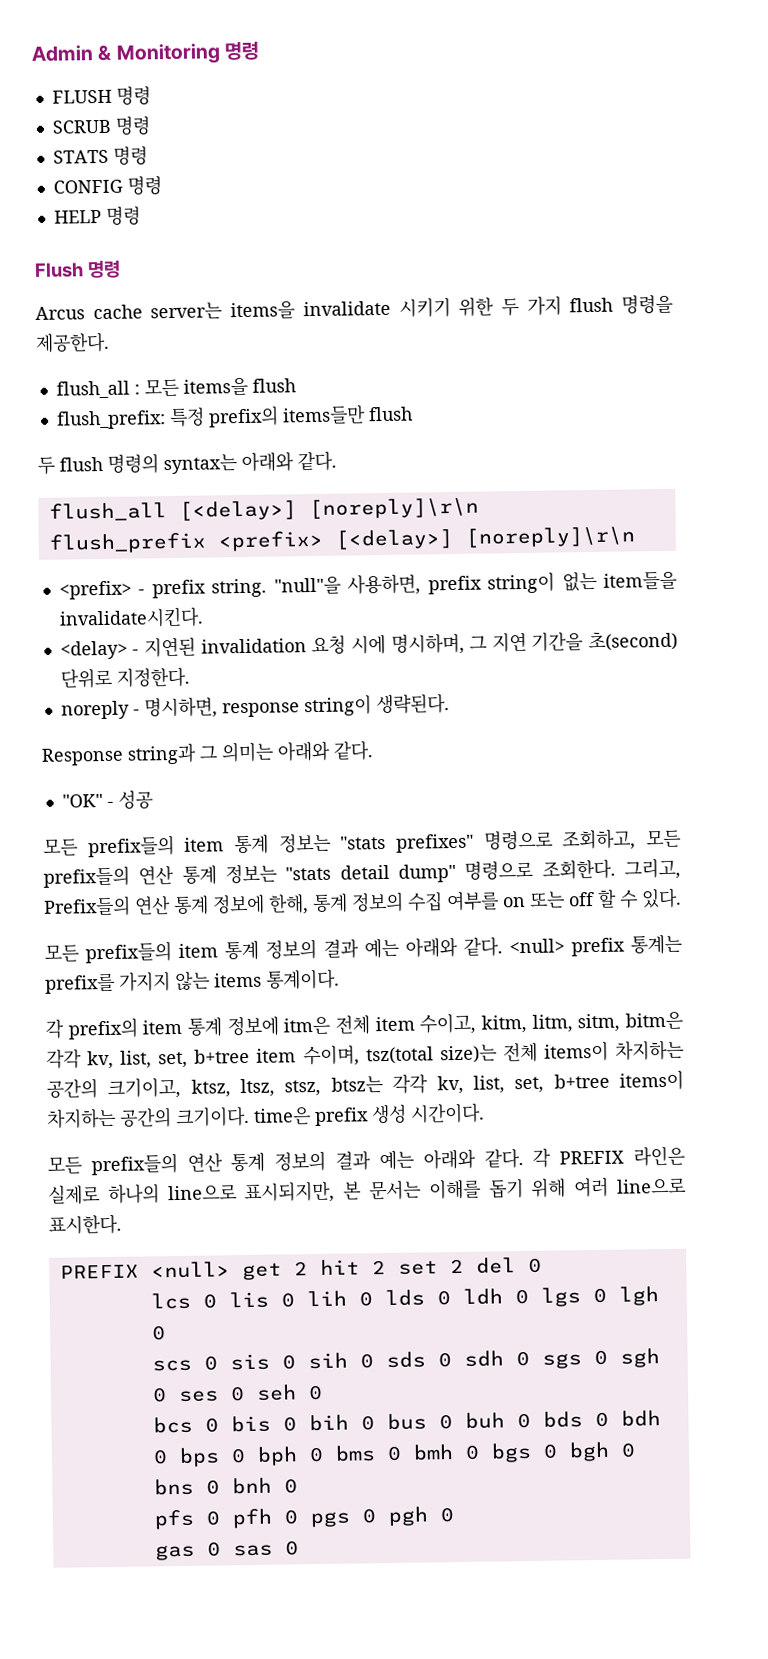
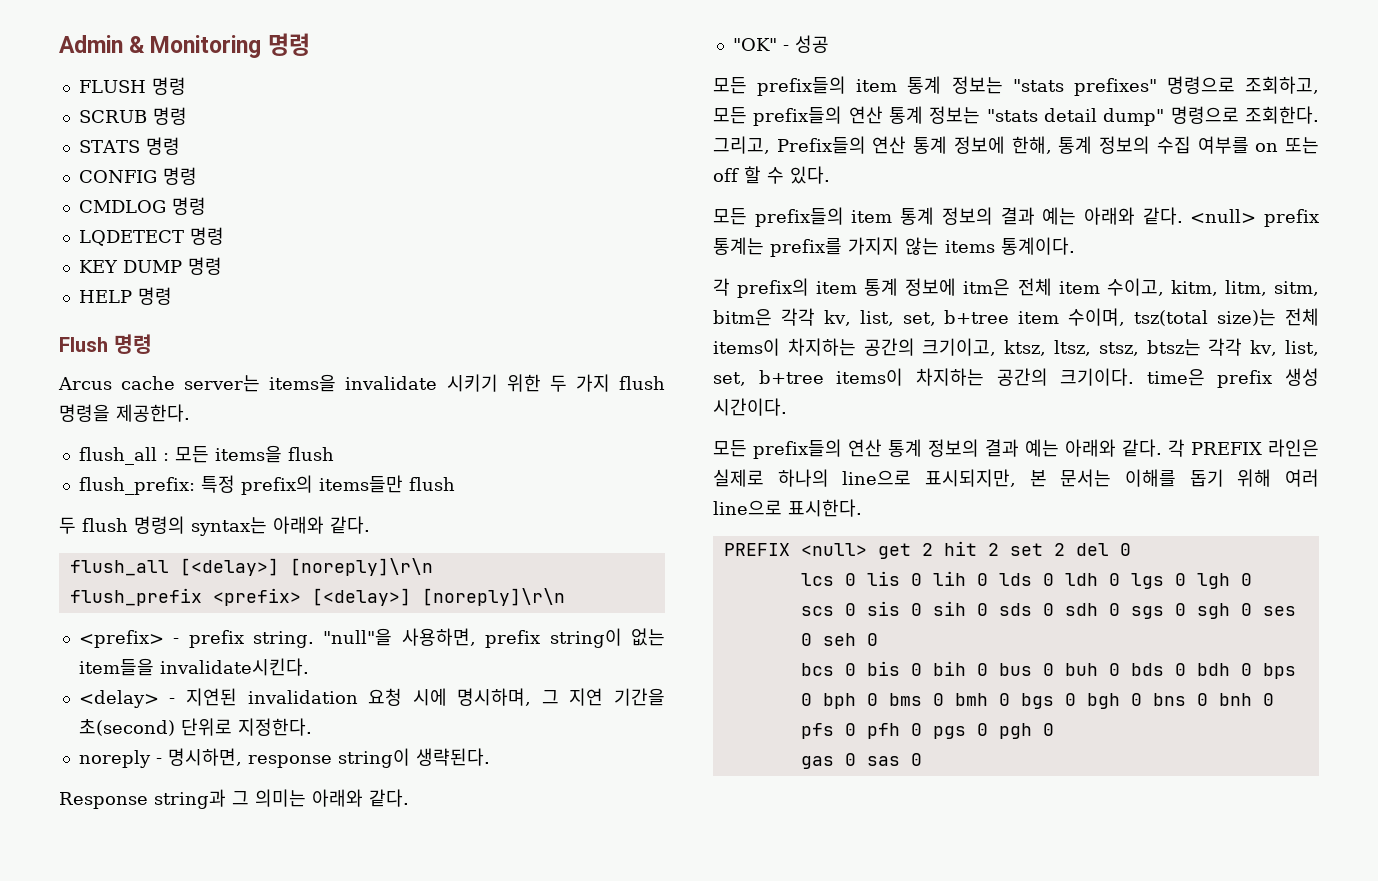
(162, 185) none -> [78,197,206,215] [78,227,224,246] [78,257,222,275] // CMDLOG 명령 // LQDETECT 명령 // KEY DUMP 명령

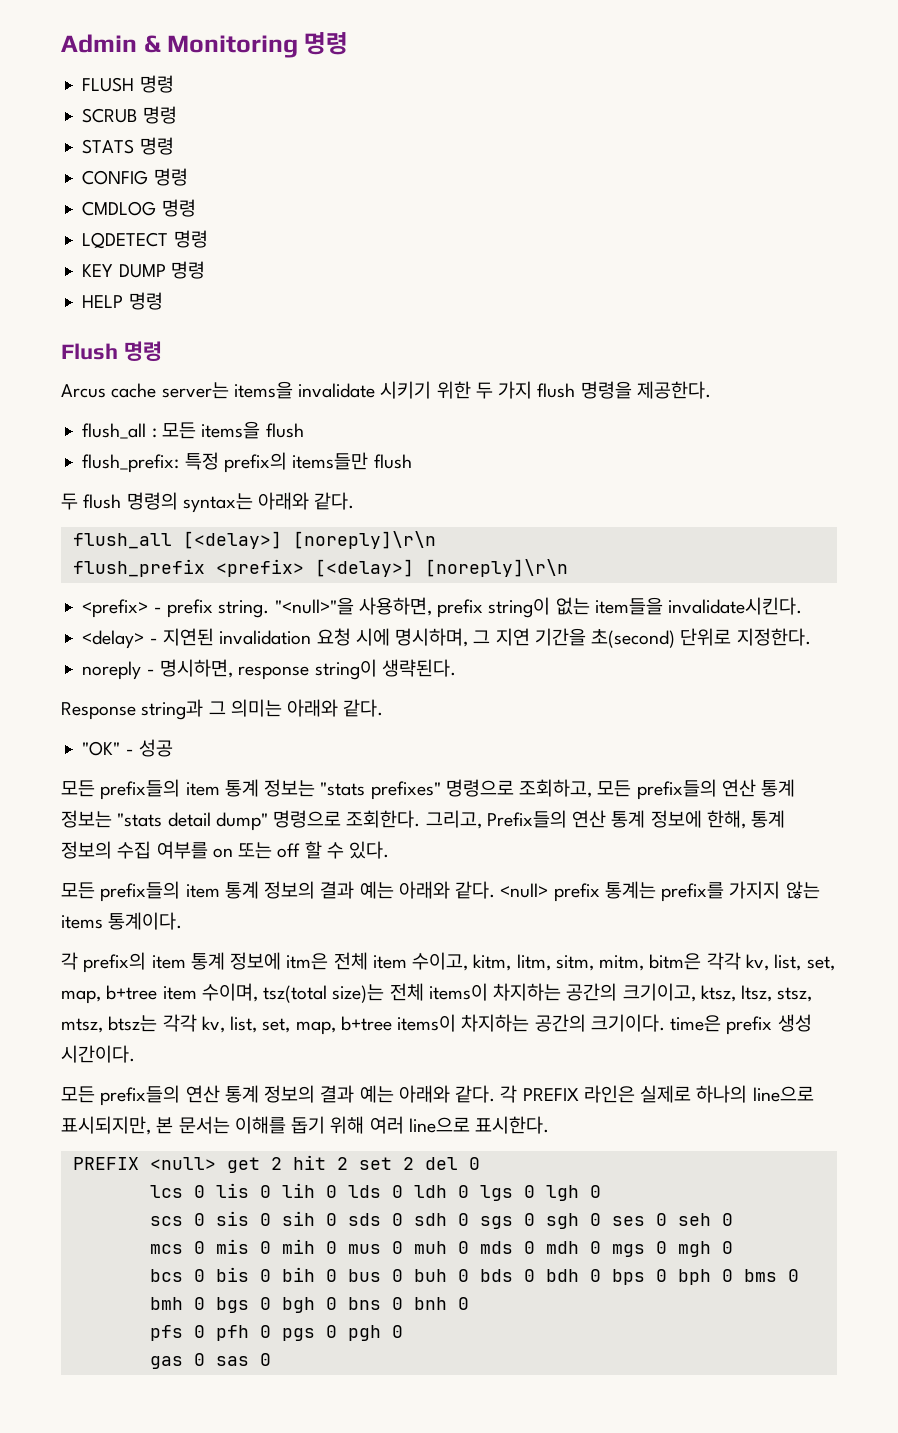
[323,628,393,646] "null"을 -> [274,597,354,615] "<null>"을
(1319, 288) none -> [599,955,645,971] mitm,
(936, 319) none -> [61,990,101,1004] map,
(1139, 349) none -> [61,1018,103,1033] mtsz,
(746, 379) none -> [295,1021,336,1035] map,
(878, 639) none -> [149,1239,733,1257] // mcs 0 mis 0 mih 0 mus 0 muh 0 mds 0 mdh 0 mgs 0 mgh 0

